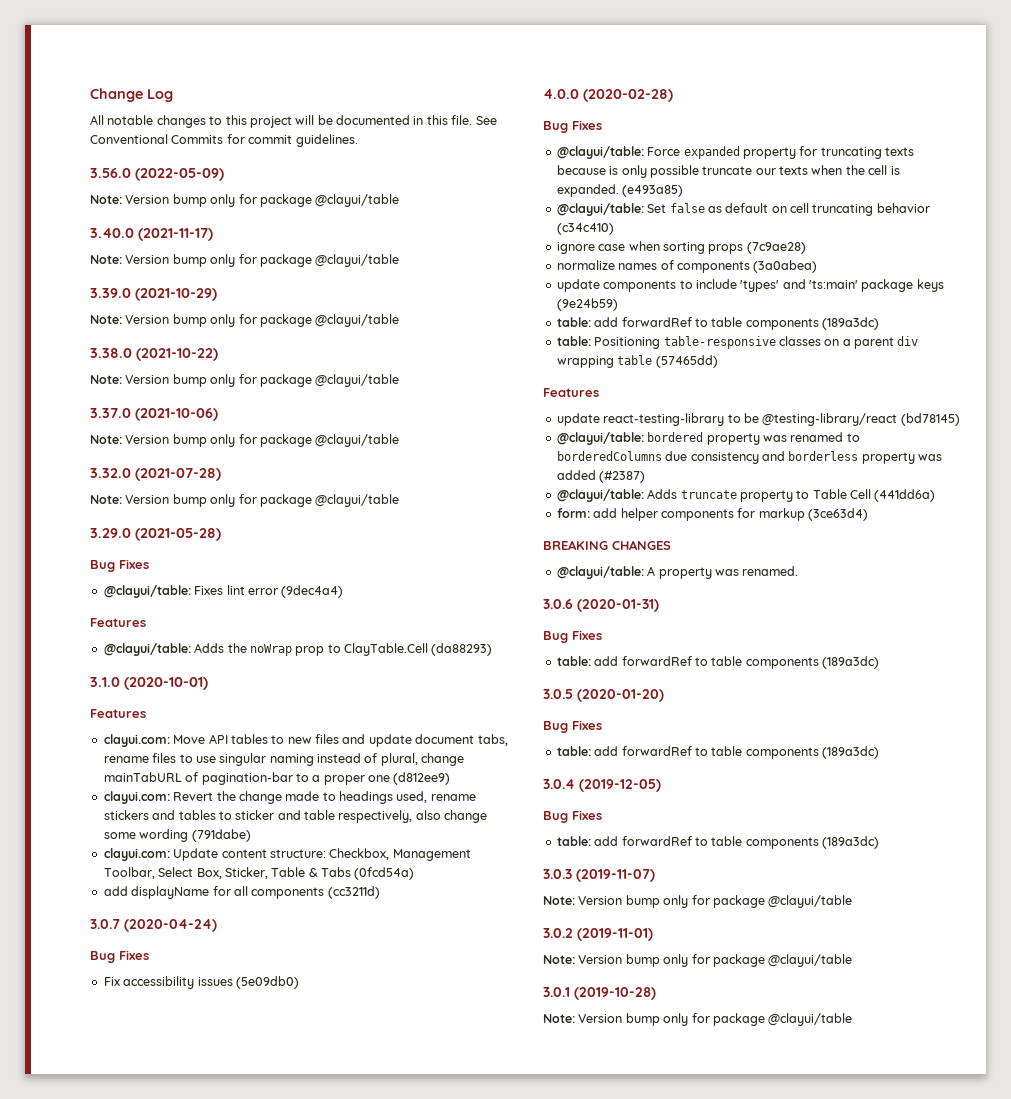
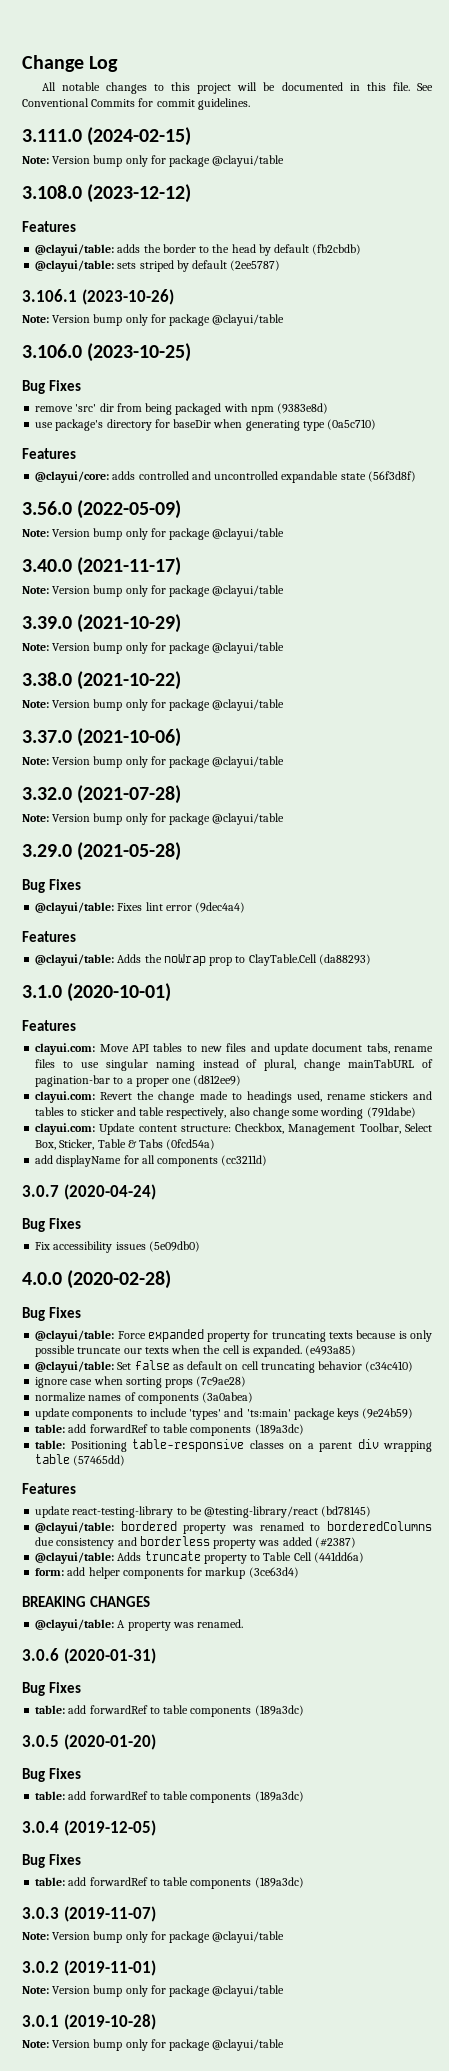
(358, 140) none -> [22,127,192,146] [22,155,285,167] [22,184,192,203] [22,221,76,232] [35,244,362,256] [35,260,281,272] [22,289,174,305] [22,314,285,326] [22,343,192,362] [22,380,81,394] [35,403,329,415] [35,419,377,431] [22,448,76,459] [35,471,416,483] // 3.111.0 (2024-02-15) // Note: Version bump only for package @clayui/table // 3.108.0 (2023-12-12) // Features // @clayui/table: adds the border to the head by default (fb2cbdb) // @clayui/table: sets striped by default (2ee5787) // 3.106.1 (2023-10-26) // Note: Version bump only for package @clayui/table // 3.106.0 (2023-10-25) // Bug Fixes // remove 'src' dir from being packaged with npm (9383e8d) // use package's directory for baseDir when generating type (0a5c710) // Features // @clayui/core: adds controlled and uncontrolled expandable state (56f3d8f)

